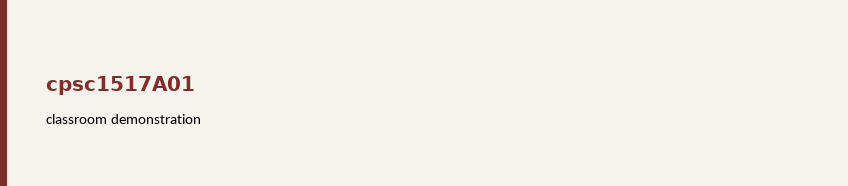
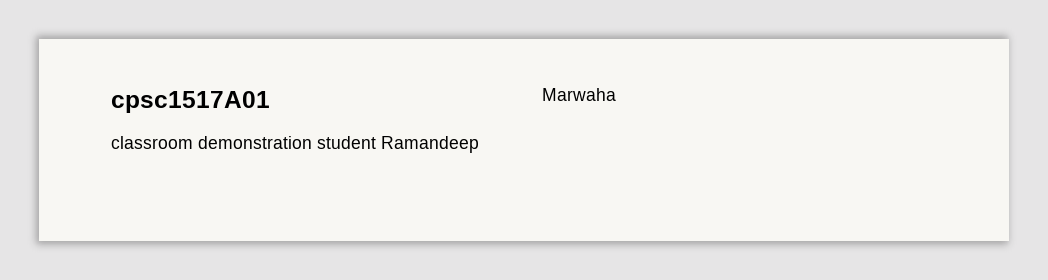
(201, 119) none -> [317,136,479,153] [542,88,616,101] student Ramandeep Marwaha

